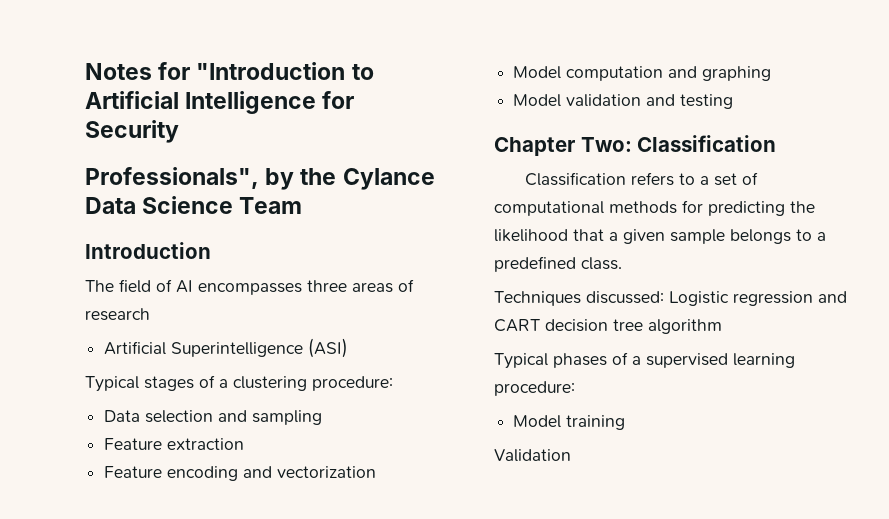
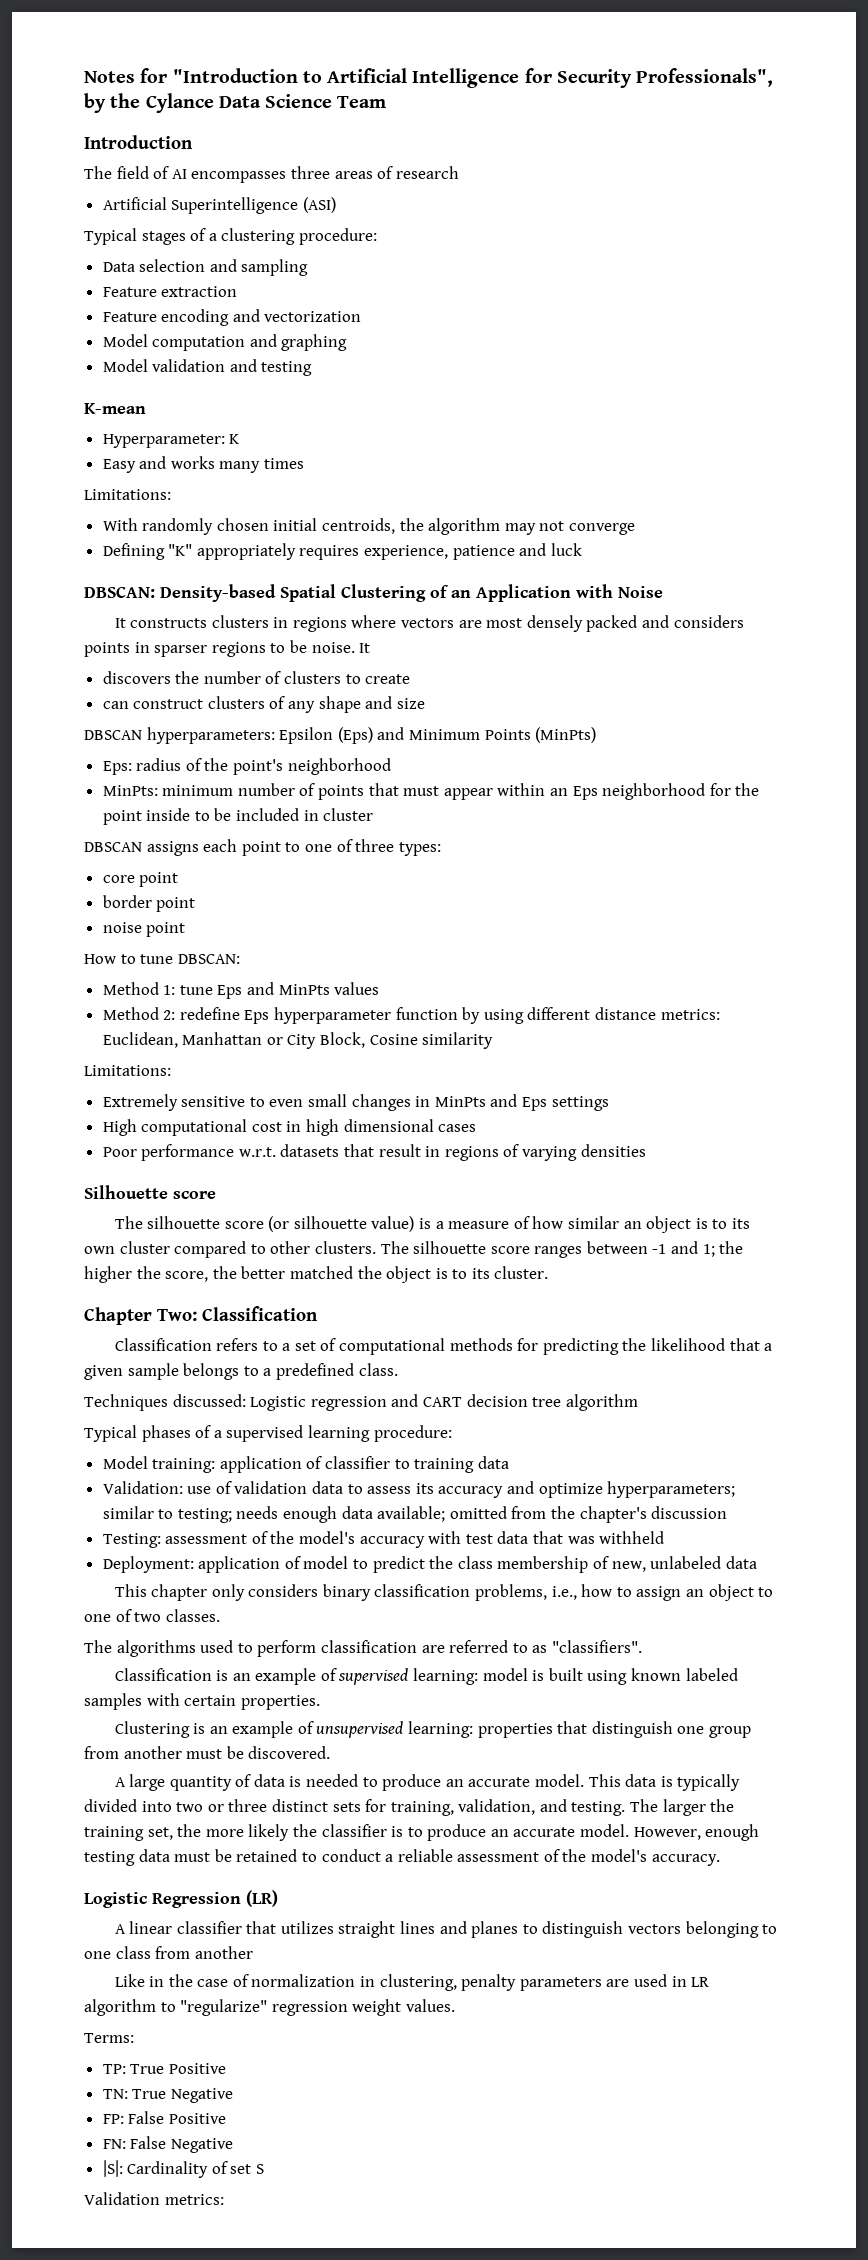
(179, 131) // -> (632, 78) none
(734, 101) none -> [84,403,146,414] [102,434,240,448] [102,456,305,473] [84,489,171,500] [102,518,636,535] [102,543,582,560] [84,584,663,602] [114,615,744,632] [84,640,371,657] [102,671,411,684] [102,696,425,713] [84,727,597,744] [102,758,391,775] [102,783,760,800] [102,808,374,825] [84,839,441,856] [102,872,179,887] [102,895,196,912] [102,922,186,937] [84,954,240,964] [102,982,380,999] [102,1007,720,1024] [102,1032,494,1049] [84,1065,171,1076] [102,1094,609,1111] [102,1119,477,1136] [102,1144,646,1161] [84,1185,216,1199] [114,1216,750,1233] [84,1241,744,1258] [84,1266,549,1283] // K-mean // Hyperparameter: K // Easy and works many times // Limitations: // With randomly chosen initial centroids, the algorithm may not converge // Defining "K" appropriately requires experience, patience and luck // DBSCAN: Density-based Spatial Clustering of an Application with Noise // It constructs clusters in regions where vectors are most densely packed and considers points in sparser regions to be noise. It // discovers the number of clusters to create // can construct clusters of any shape and size // DBSCAN hyperparameters: Epsilon (Eps) and Minimum Points (MinPts) // Eps: radius of the point's neighborhood // MinPts: minimum number of points that must appear within an Eps neighborhood for the point inside to be included in cluster // DBSCAN assigns each point to one of three types: // core point // border point // noise point // How to tune DBSCAN: // Method 1: tune Eps and MinPts values // Method 2: redefine Eps hyperparameter function by using different distance metrics: Euclidean, Manhattan or City Block, Cosine similarity // Limitations: // Extremely sensitive to even small changes in MinPts and Eps settings // High computational cost in high dimensional cases // Poor performance w.r.t. datasets that result in regions of varying densities // Silhouette score // The silhouette score (or silhouette value) is a measure of how similar an object is to its own cluster compared to other clusters. The silhouette score ranges between -1 and 1; the higher the score, the better matched the object is to its cluster.
[566,415,626,430] training -> [152,1456,509,1473] [102,1481,736,1498] [102,1506,728,1523] [102,1531,665,1548] [102,1556,757,1573] [114,1584,774,1601] [84,1609,220,1622] [84,1640,642,1657] [114,1668,738,1685] [84,1693,320,1710] [114,1721,752,1738] [84,1746,331,1759] [114,1774,741,1791] [84,1799,735,1816] [84,1824,760,1841] [84,1849,720,1866] [84,1890,278,1908] [114,1921,778,1938] [84,1946,253,1959] [114,1974,710,1991] [84,1999,455,2016] [84,2033,134,2043] [102,2063,226,2074] [102,2088,233,2103] [102,2111,226,2124] [102,2136,233,2153] [102,2160,265,2178] training: application of classifier to training data // Validation: use of validation data to assess its accuracy and optimize hyperparameters; similar to testing; needs enough data available; omitted from the chapter's discussion // Testing: assessment of the model's accuracy with test data that was withheld // Deployment: application of model to predict the class membership of new, unlabeled data // This chapter only considers binary classification problems, i.e., how to assign an object to one of two classes. // The algorithms used to perform classification are referred to as "classifiers". // Classification is an example of supervised learning: model is built using known labeled samples with certain properties. // Clustering is an example of unsupervised learning: properties that distinguish one group from another must be discovered. // A large quantity of data is needed to produce an accurate model. This data is typically divided into two or three distinct sets for training, validation, and testing. The larger the training set, the more likely the classifier is to produce an accurate model. However, enough testing data must be retained to conduct a reliable assessment of the model's accuracy. // Logistic Regression (LR) // A linear classifier that utilizes straight lines and planes to distinguish vectors belonging to one class from another // Like in the case of normalization in clustering, penalty parameters are used in LR algorithm to "regularize" regression weight values. // Terms: // TP: True Positive // TN: True Negative // FP: False Positive // FN: False Negative // |S|: Cardinality of set S
(571, 455) none -> [164,2194,224,2205] metrics:

